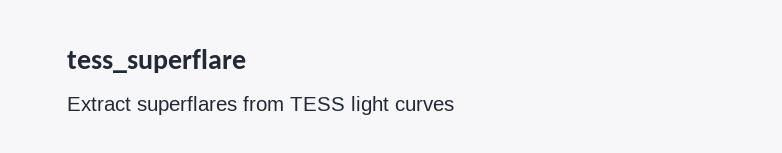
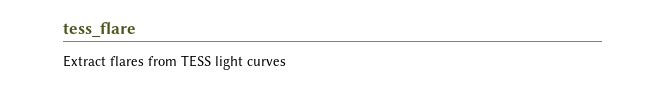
[67,49,246,73] tess_superflare -> [63,22,136,37] tess_flare
[137,96,237,115] superflares -> [110,56,144,66] flares

